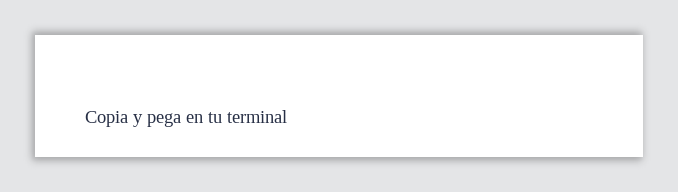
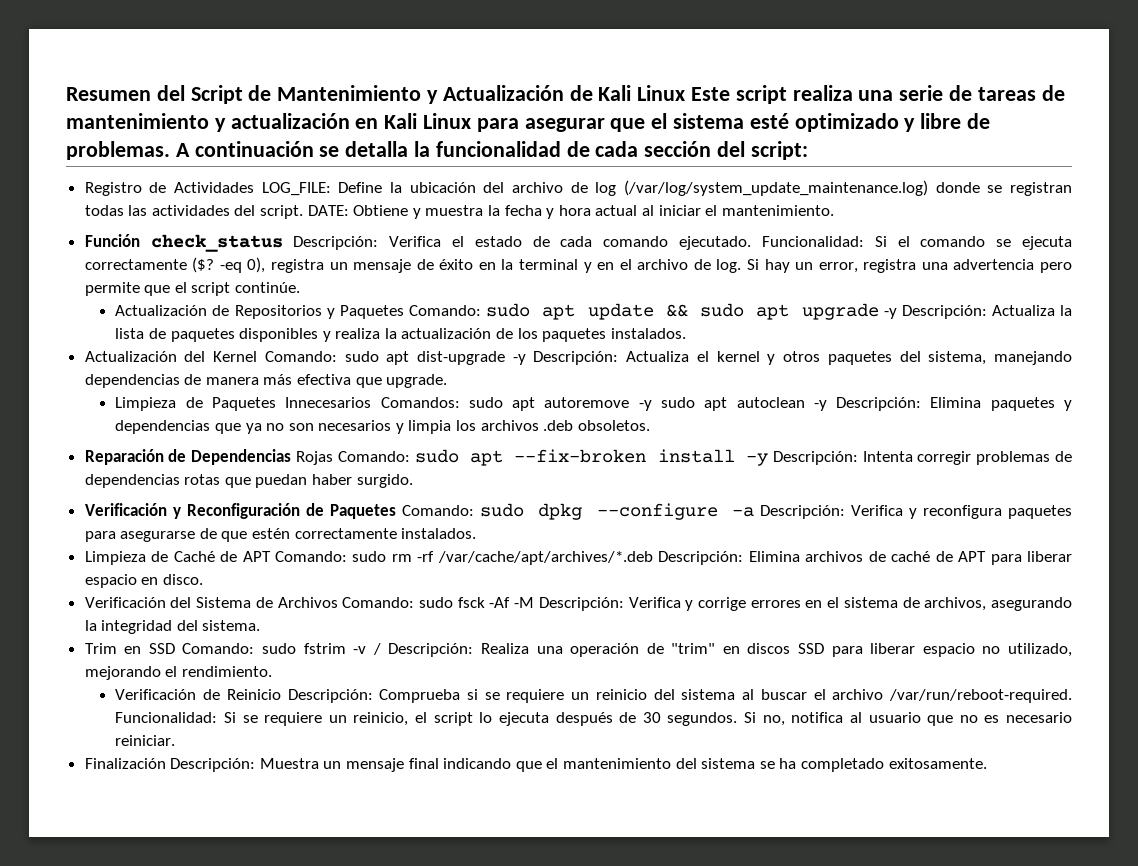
[85,110,287,127] Copia y pega en tu terminal -> [66,85,1065,104] [66,113,991,132] [66,141,808,160] [84,180,1072,196] [84,205,834,219] [84,234,1073,252] [84,257,1072,273] [84,282,301,296] [115,303,1072,320] [115,328,686,342] [84,351,1072,365] [84,374,448,388] [115,397,1072,411] [115,420,650,434] [84,449,1073,466] [84,474,413,488] [84,503,1072,520] [84,528,477,542] [84,551,1072,565] [84,574,203,588] [84,597,1073,611] [84,620,261,634] [84,643,1072,657] [84,666,272,680] [115,689,1072,703] [115,712,1073,726] [115,735,176,746] [84,758,987,772] Resumen del Script de Mantenimiento y Actualización de Kali Linux Este script realiza una serie de tareas de mantenimiento y actualización en Kali Linux para asegurar que el sistema esté optimizado y libre de problemas. A continuación se detalla la funcionalidad de cada sección del script: // Registro de Actividades LOG_FILE: Define la ubicación del archivo de log (/var/log/system_update_maintenance.log) donde se registran todas las actividades del script. DATE: Obtiene y muestra la fecha y hora actual al iniciar el mantenimiento. // Función check_status Descripción: Verifica el estado de cada comando ejecutado. Funcionalidad: Si el comando se ejecuta correctamente ($? -eq 0), registra un mensaje de éxito en la terminal y en el archivo de log. Si hay un error, registra una advertencia pero permite que el script continúe. // Actualización de Repositorios y Paquetes Comando: sudo apt update && sudo apt upgrade -y Descripción: Actualiza la lista de paquetes disponibles y realiza la actualización de los paquetes instalados. // Actualización del Kernel Comando: sudo apt dist-upgrade -y Descripción: Actualiza el kernel y otros paquetes del sistema, manejando dependencias de manera más efectiva que upgrade. // Limpieza de Paquetes Innecesarios Comandos: sudo apt autoremove -y sudo apt autoclean -y Descripción: Elimina paquetes y dependencias que ya no son necesarios y limpia los archivos .deb obsoletos. // Reparación de Dependencias Rojas Comando: sudo apt --fix-broken install -y Descripción: Intenta corregir problemas de dependencias rotas que puedan haber surgido. // Verificación y Reconfiguración de Paquetes Comando: sudo dpkg --configure -a Descripción: Verifica y reconfigura paquetes para asegurarse de que estén correctamente instalados. // Limpieza de Caché de APT Comando: sudo rm -rf /var/cache/apt/archives/*.deb Descripción: Elimina archivos de caché de APT para liberar espacio en disco. // Verificación del Sistema de Archivos Comando: sudo fsck -Af -M Descripción: Verifica y corrige errores en el sistema de archivos, asegurando la integridad del sistema. // Trim en SSD Comando: sudo fstrim -v / Descripción: Realiza una operación de "trim" en discos SSD para liberar espacio no utilizado, mejorando el rendimiento. // Verificación de Reinicio Descripción: Comprueba si se requiere un reinicio del sistema al buscar el archivo /var/run/reboot-required. Funcionalidad: Si se requiere un reinicio, el script lo ejecuta después de 30 segundos. Si no, notifica al usuario que no es necesario reiniciar. // Finalización Descripción: Muestra un mensaje final indicando que el mantenimiento del sistema se ha completado exitosamente.

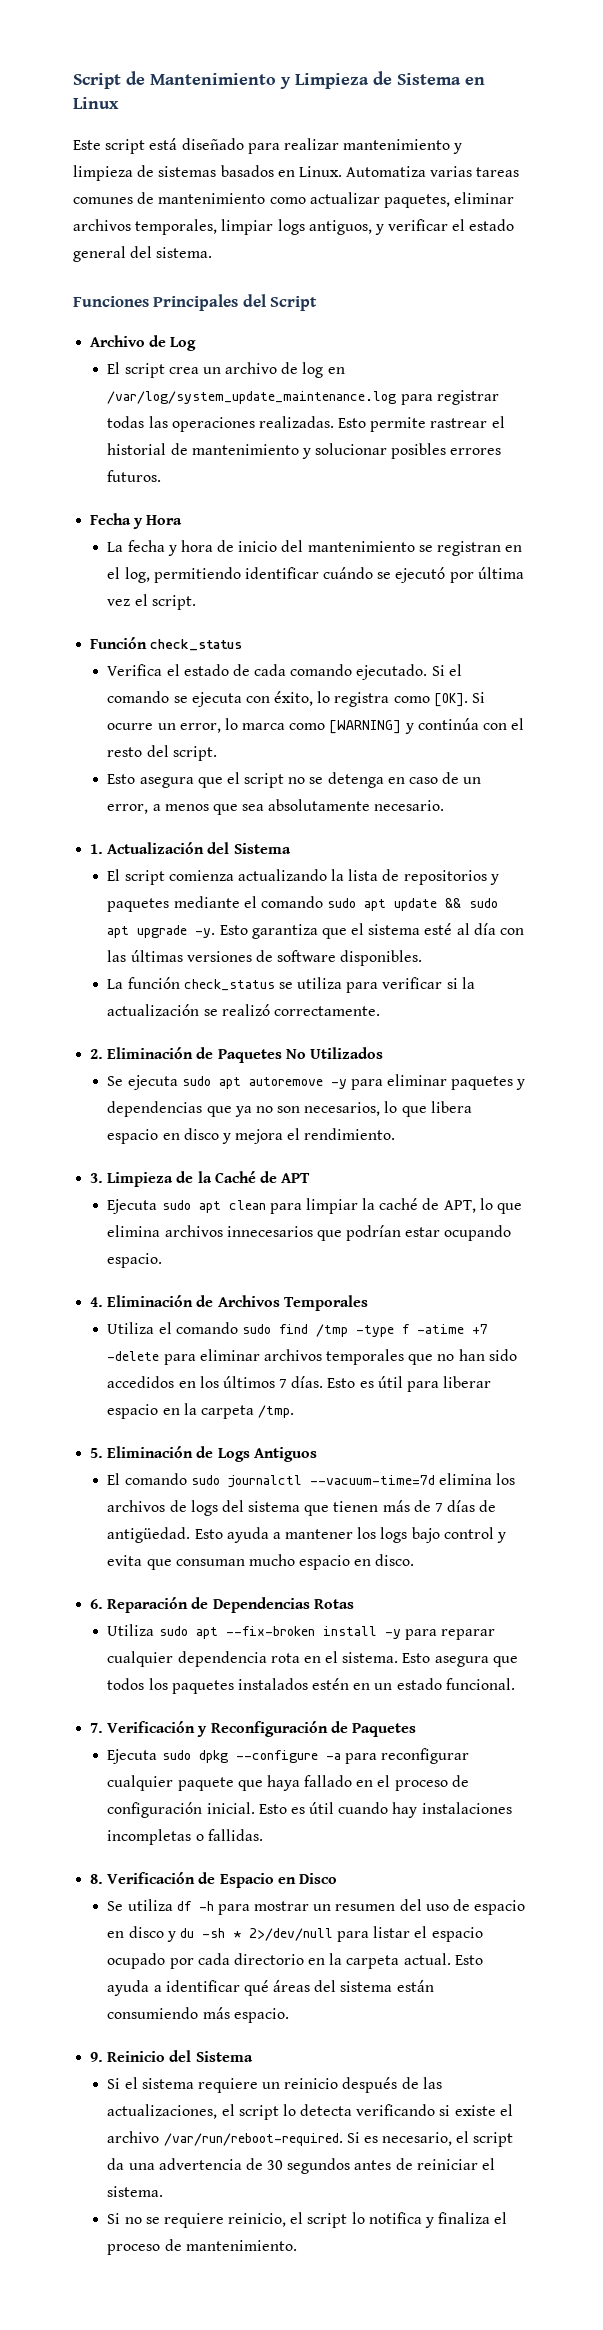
[66,85,185,101] Resumen del -> (73, 81) none
[442,85,686,101] Actualización de Kali Linux -> [295,71,485,89] [73,97,119,109] Limpieza de Sistema en Linux //
[792,85,1065,101] [66,113,991,132] [66,141,808,160] [84,180,1072,196] [84,205,834,219] realiza una serie de tareas de mantenimiento y actualización en Kali Linux para asegurar que el sistema esté optimizado y libre de problemas. A continuación se detalla la funcionalidad de cada sección del script: // Registro de Actividades LOG_FILE: Define la ubicación del archivo de log (/var/log/system_update_maintenance.log) donde se registran todas las actividades del script. DATE: Obtiene y muestra la fecha y hora actual al iniciar el mantenimiento. -> [149,138,463,154] [73,165,520,181] [73,192,515,208] [73,219,515,235] [73,246,213,262] [73,294,318,311] [90,335,197,351] [107,362,345,378] [107,390,499,405] [107,416,505,432] [107,443,502,459] [107,470,162,482] [90,513,183,529] [107,540,523,556] [107,567,524,583] [107,594,196,610] está diseñado para realizar mantenimiento y limpieza de sistemas basados en Linux. Automatiza varias tareas comunes de mantenimiento como actualizar paquetes, eliminar archivos temporales, limpiar logs antiguos, y verificar el estado general del sistema. // Funciones Principales del Script // Archivo de Log // El script crea un archivo de log en /var/log/system_update_maintenance.log para registrar todas las operaciones realizadas. Esto permite rastrear el historial de mantenimiento y solucionar posibles errores futuros. // Fecha y Hora // La fecha y hora de inicio del mantenimiento se registran en el log, permitiendo identificar cuándo se ejecutó por última vez el script.
[293,236,379,250] Descripción: -> (243, 645) //
[761,236,864,247] Funcionalidad: -> (428, 672) none
[84,257,1072,273] [84,282,301,296] [115,305,481,319] correctamente ($? -eq 0), registra un mensaje de éxito en la terminal y en el archivo de log. Si hay un error, registra una advertencia pero permite que el script continúe. // Actualización de Repositorios y Paquetes Comando: -> [245,691,486,707] [107,718,525,734] [107,745,217,761] [107,772,482,788] [107,799,445,815] [90,842,291,854] [107,869,499,885] [107,896,323,912] con éxito, lo registra como [OK]. Si ocurre un error, lo marca como [WARNING] y continúa con el resto del script. // Esto asegura que el script no se detenga en caso de un error, a menos que sea absolutamente necesario. // 1. Actualización del Sistema // El script comienza actualizando la lista de repositorios y paquetes mediante el comando
[883,305,1072,319] [115,328,686,342] [84,351,1072,365] [84,374,448,388] [115,397,982,411] -y Descripción: Actualiza la lista de paquetes disponibles y realiza la actualización de los paquetes instalados. // Actualización del Kernel Comando: sudo apt dist-upgrade -y Descripción: Actualiza el kernel y otros paquetes del sistema, manejando dependencias de manera más efectiva que upgrade. // Limpieza de Paquetes Innecesarios Comandos: sudo apt autoremove -y sudo apt autoclean -y Descripción: Elimina -> [195,923,525,939] [107,950,423,966] [107,977,475,993] [107,1004,380,1016] [90,1047,383,1063] [107,1074,448,1090] -y. Esto garantiza que el sistema esté al día con las últimas versiones de software disponibles. // La función check_status se utiliza para verificar si la actualización se realizó correctamente. // 2. Eliminación de Paquetes No Utilizados // Se ejecuta sudo apt autoremove -y para eliminar
[318,420,650,434] necesarios y limpia los archivos .deb obsoletos. // -> [304,1101,472,1117] [107,1128,396,1144] [90,1171,311,1187] [107,1198,523,1214] [107,1225,512,1241] [107,1253,163,1268] [90,1295,368,1311] [107,1322,488,1337] [107,1349,517,1365] [107,1376,492,1392] [107,1403,295,1419] [90,1446,317,1462] [107,1473,516,1488] [107,1500,497,1516] [107,1527,507,1543] [107,1554,415,1570] [90,1599,104,1609] necesarios, lo que libera espacio en disco y mejora el rendimiento. // 3. Limpieza de la Caché de APT // Ejecuta sudo apt clean para limpiar la caché de APT, lo que elimina archivos innecesarios que podrían estar ocupando espacio. // 4. Eliminación de Archivos Temporales // Utiliza el comando sudo find /tmp -type f -atime +7 -delete para eliminar archivos temporales que no han sido accedidos en los últimos 7 días. Esto es útil para liberar espacio en la carpeta /tmp. // 5. Eliminación de Logs Antiguos // El comando sudo journalctl --vacuum-time=7d elimina los archivos de logs del sistema que tienen más de 7 días de antigüedad. Esto ayuda a mantener los logs bajo control y evita que consuman mucho espacio en disco. // 6.
[295,451,410,465] Rojas Comando: -> [313,1599,354,1609] [107,1624,155,1636] Rotas // Utiliza
[772,451,1073,465] [84,474,413,488] Descripción: Intenta corregir problemas de dependencias rotas que puedan haber surgido. // -> [404,1629,495,1640] [107,1651,518,1667] [107,1678,515,1694] [90,1723,104,1733] para reparar cualquier dependencia rota en el sistema. Esto asegura que todos los paquetes instalados estén en un estado funcional. // 7.
[401,505,474,516] Comando: -> [107,1749,158,1764] // Ejecuta
[759,505,1072,519] [84,528,477,542] [84,551,1072,565] [84,574,203,588] [84,597,1073,611] [84,620,261,634] [84,643,1072,657] [84,666,272,680] [115,689,1072,703] [115,712,347,726] Descripción: Verifica y reconfigura paquetes para asegurarse de que estén correctamente instalados. // Limpieza de Caché de APT Comando: sudo rm -rf /var/cache/apt/archives/*.deb Descripción: Elimina archivos de caché de APT para liberar espacio en disco. // Verificación del Sistema de Archivos Comando: sudo fsck -Af -M Descripción: Verifica y corrige errores en el sistema de archivos, asegurando la integridad del sistema. // Trim en SSD Comando: sudo fstrim -v / Descripción: Realiza una operación de "trim" en discos SSD para liberar espacio no utilizado, mejorando el rendimiento. // Verificación de Reinicio Descripción: Comprueba si se requiere un reinicio del sistema al buscar el archivo /var/run/reboot-required. Funcionalidad: Si se requiere un -> [344,1748,469,1764] [107,1775,469,1791] [107,1802,512,1818] [107,1829,263,1845] [90,1872,337,1888] [107,1899,526,1915] [107,1926,483,1942] [107,1953,483,1969] [107,1980,434,1996] [107,2007,289,2023] [90,2050,253,2062] [107,2077,442,2093] [107,2104,513,2120] [107,2131,514,2147] [107,2158,496,2174] [107,2186,164,2197] [107,2213,224,2228] para reconfigurar cualquier paquete que haya fallado en el proceso de configuración inicial. Esto es útil cuando hay instalaciones incompletas o fallidas. // 8. Verificación de Espacio en Disco // Se utiliza df -h para mostrar un resumen del uso de espacio en disco y du -sh * 2>/dev/null para listar el espacio ocupado por cada directorio en la carpeta actual. Esto ayuda a identificar qué áreas del sistema están consumiendo más espacio. // 9. Reinicio del Sistema // Si el sistema requiere un reinicio después de las actualizaciones, el script lo detecta verificando si existe el archivo /var/run/reboot-required. Si es necesario, el script da una advertencia de 30 segundos antes de reiniciar el sistema. // Si no se requiere
[498,712,1073,726] [115,735,176,746] [84,758,987,772] ejecuta después de 30 segundos. Si no, notifica al usuario que no es necesario reiniciar. // Finalización Descripción: Muestra un mensaje final indicando que el mantenimiento del sistema se ha completado exitosamente. -> [368,2212,508,2228] [107,2239,297,2255] notifica y finaliza el proceso de mantenimiento.

